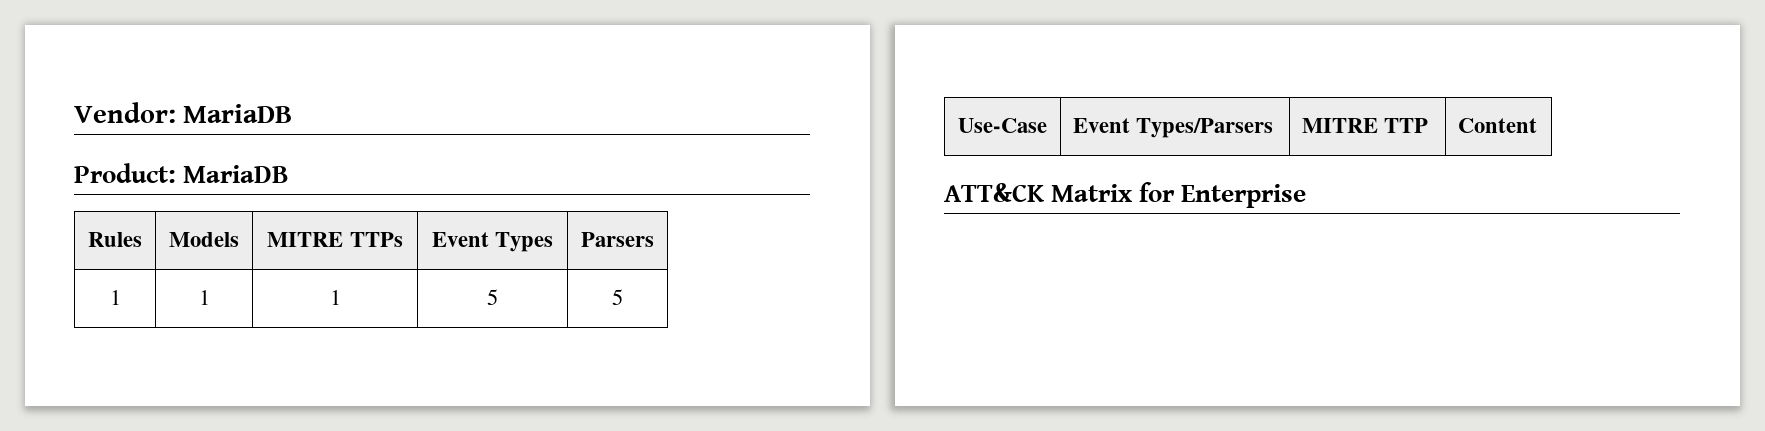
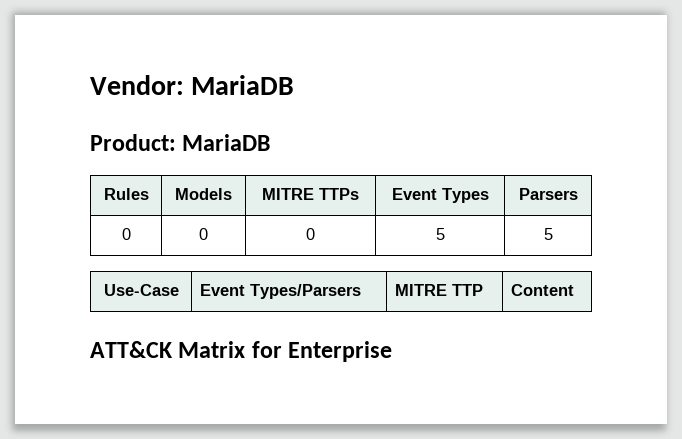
[109,290,121,305] [198,290,210,305] [329,290,341,305] 1 | 1 | 1 -> [121,228,131,240] [199,228,208,240] [306,228,315,240] 0 | 0 | 0

